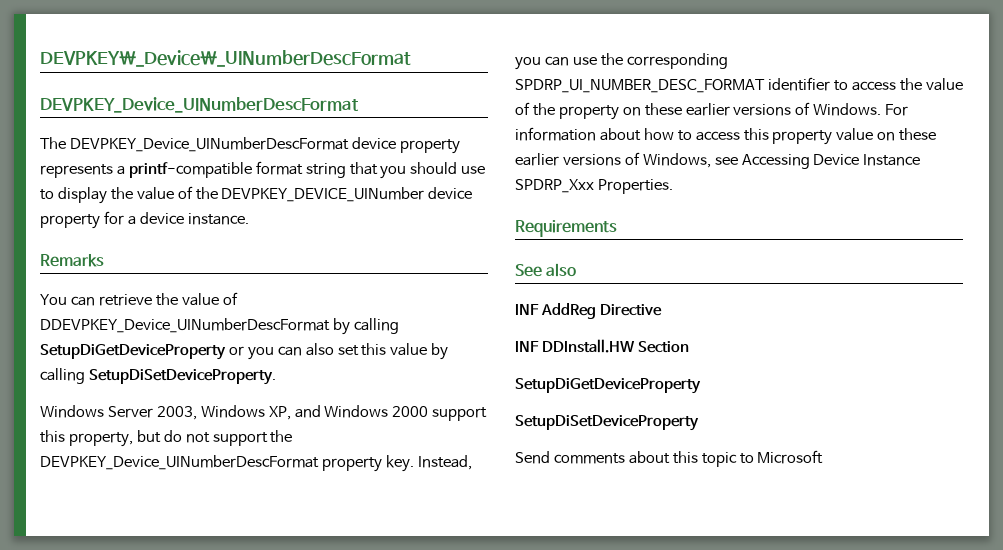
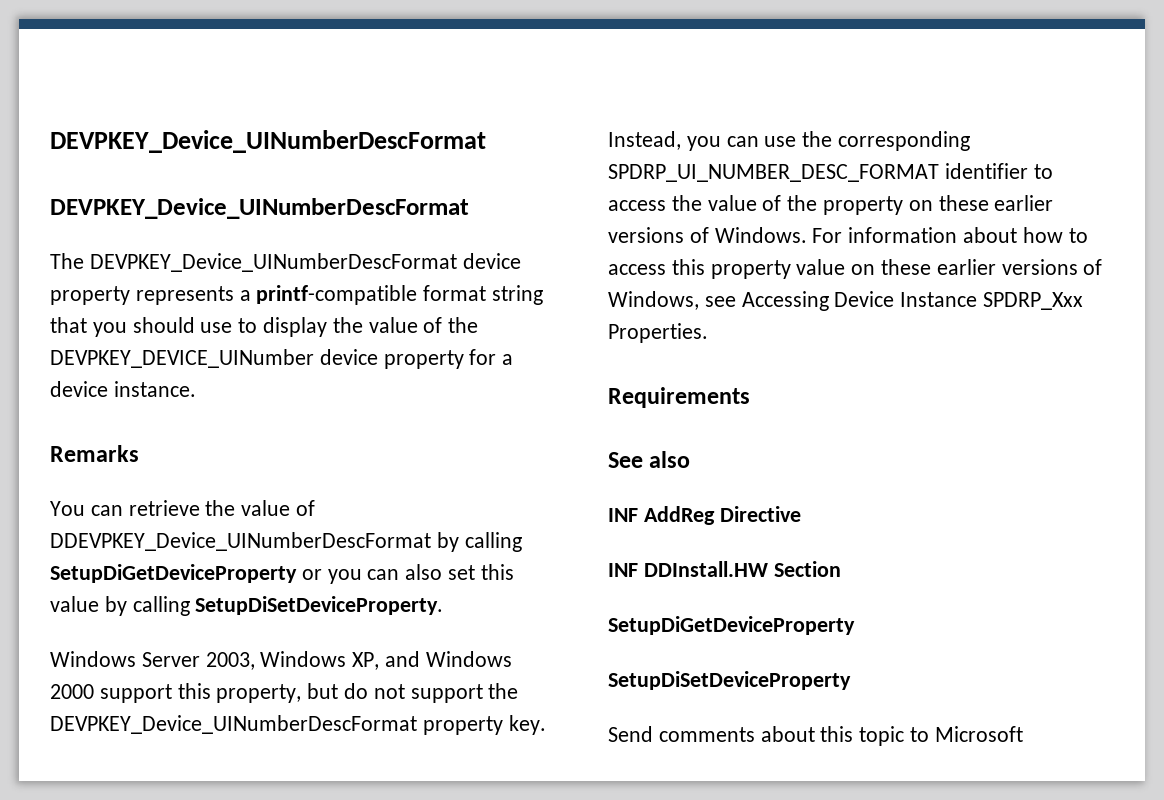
[40,50,411,67] DEVPKEY\_Device\_UINumberDescFormat -> [50,130,486,153] DEVPKEY_Device_UINumberDescFormat

